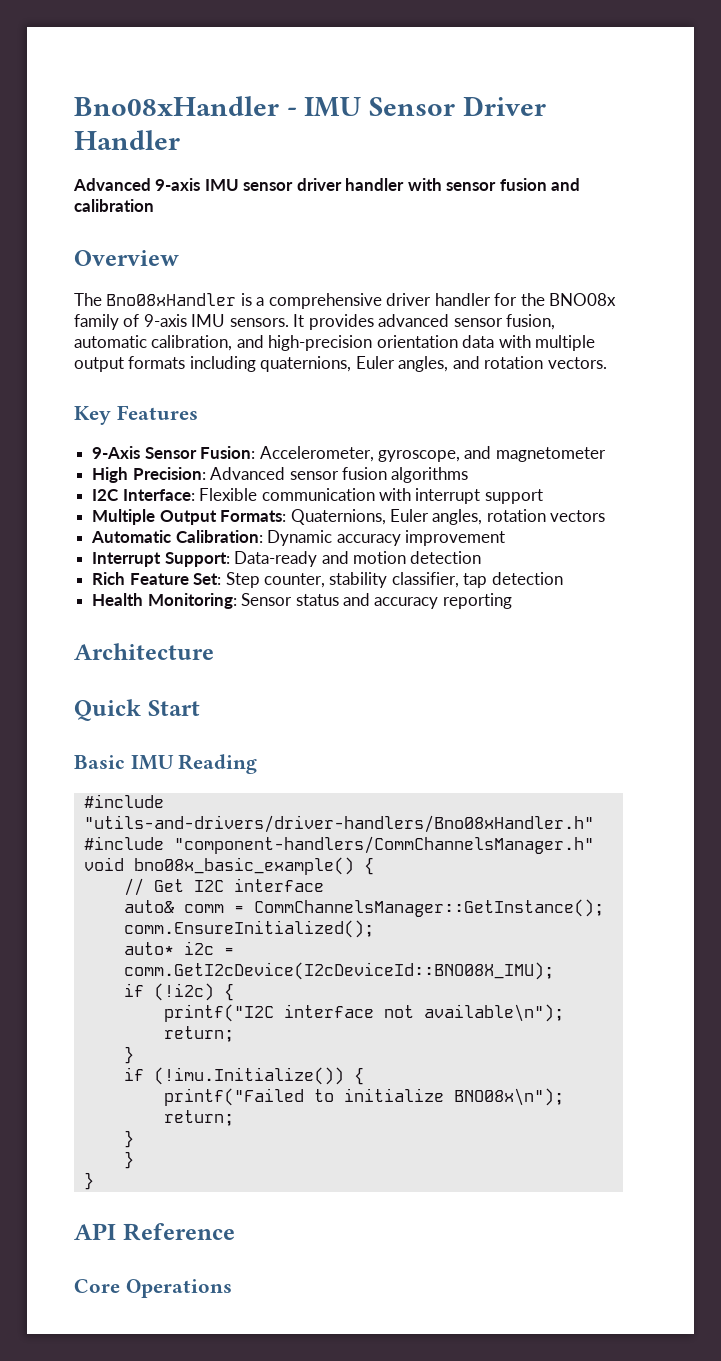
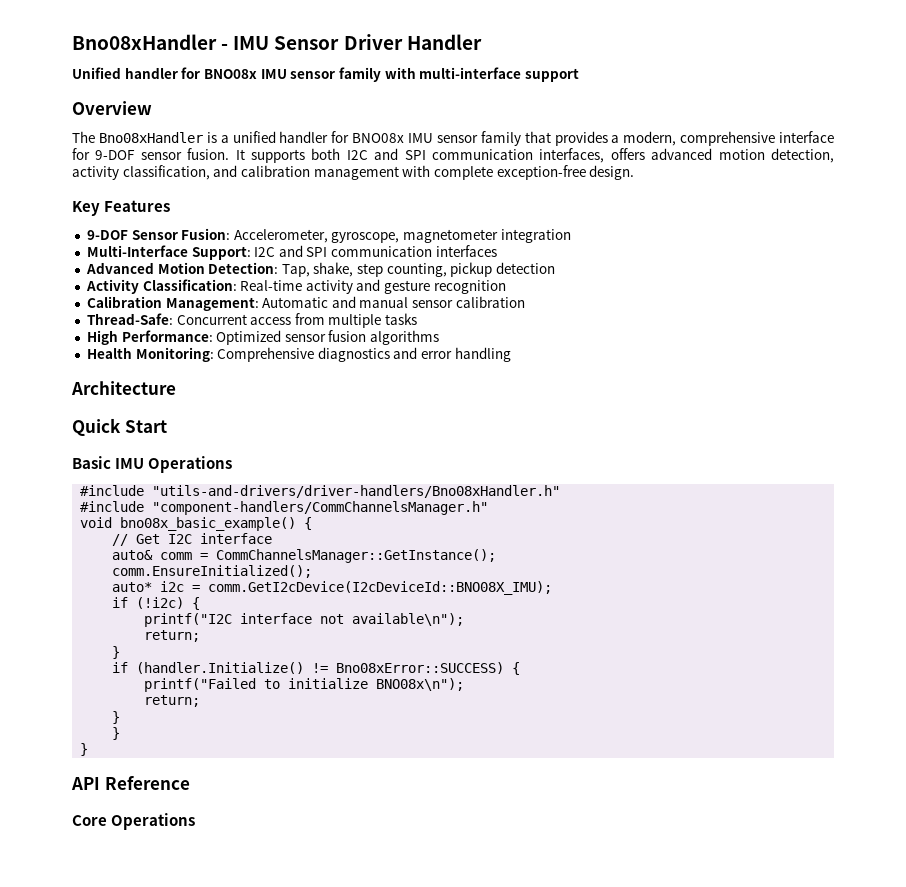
[73,178,581,191] [74,199,154,212] Advanced 9-axis IMU sensor driver handler with sensor fusion and calibration -> [72,67,579,82] Unified handler for BNO08x IMU sensor family with multi-interface support
[268,293,617,309] [74,314,556,330] [74,335,596,351] [74,356,607,372] comprehensive driver handler for the BNO08x family of 9-axis IMU sensors. It provides advanced sensor fusion, automatic calibration, and high-precision orientation data with multiple output formats including quaternions, Euler angles, and rotation vectors. -> [232,131,834,146] [72,148,834,163] [72,165,635,180] unified handler for BNO08x IMU sensor family that provides a modern, comprehensive interface for 9-DOF sensor fusion. It supports both I2C and SPI communication interfaces, offers advanced motion detection, activity classification, and calibration management with complete exception-free design.
[92,446,141,459] 9-Axis -> [86,230,128,240] 9-DOF
[464,446,606,462] and magnetometer -> [403,229,571,243] [86,245,497,260] [85,262,556,277] [85,279,506,294] [86,296,525,311] [86,313,418,328] magnetometer integration // Multi-Interface Support: I2C and SPI communication interfaces // Advanced Motion Detection: Tap, shake, step counting, pickup detection // Activity Classification: Real-time activity and gesture recognition // Calibration Management: Automatic and manual sensor calibration // Thread-Safe: Concurrent access from multiple tasks
[132,467,286,480] Precision: Advanced -> [121,330,282,345] Performance: Optimized
[92,488,543,504] [92,509,606,525] [91,530,505,546] [92,551,482,567] [92,572,563,588] [92,593,512,609] I2C Interface: Flexible communication with interrupt support // Multiple Output Formats: Quaternions, Euler angles, rotation vectors // Automatic Calibration: Dynamic accuracy improvement // Interrupt Support: Data-ready and motion detection // Rich Feature Set: Step counter, stability classifier, tap detection // Health Monitoring: Sensor status and accuracy reporting -> [86,347,511,362] Health Monitoring: Comprehensive diagnostics and error handling
[178,754,258,774] Reading -> [148,456,233,473] Operations
[153,1067,344,1085] (!imu.Initialize()) -> [136,662,505,674] (handler.Initialize() != Bno08xError::SUCCESS)

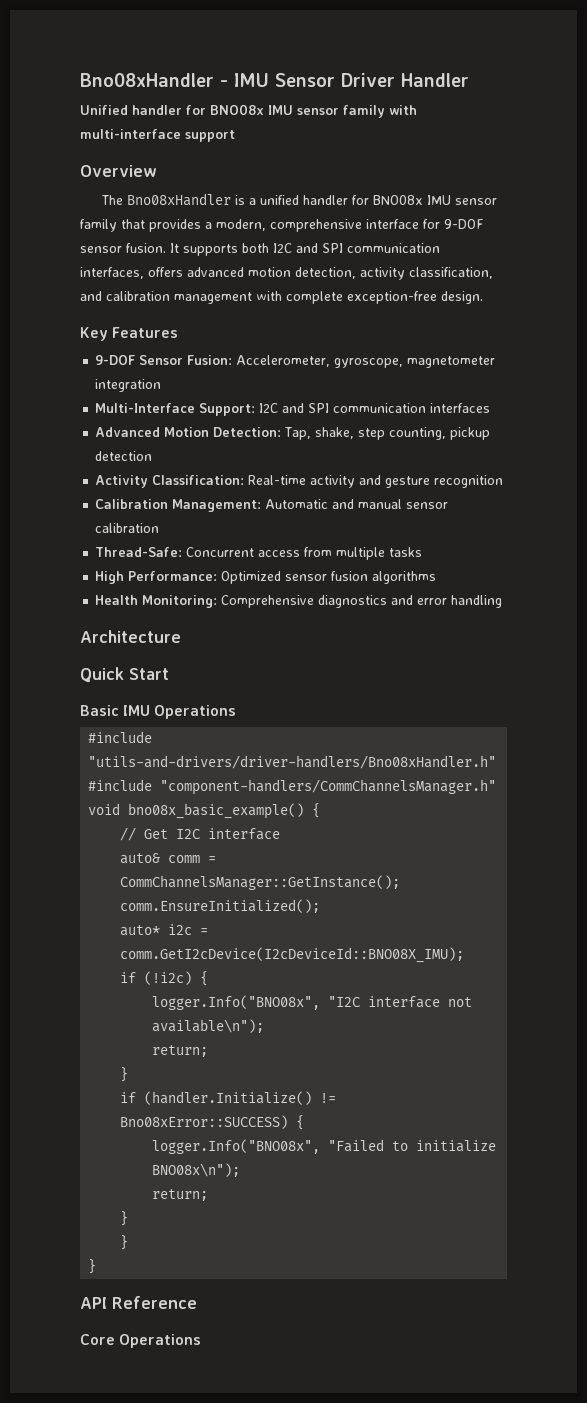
[144,613,233,627] printf("I2C -> [152,995,361,1010] logger.Info("BNO08x", "I2C
[144,678,257,692] printf("Failed -> [152,1139,385,1154] logger.Info("BNO08x", "Failed

